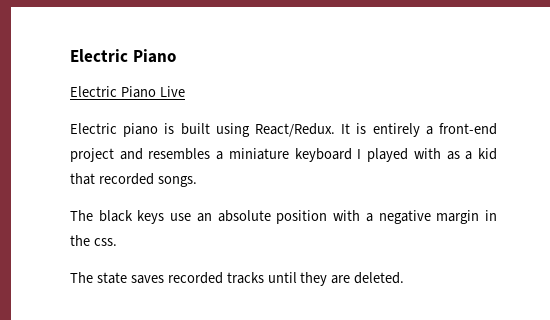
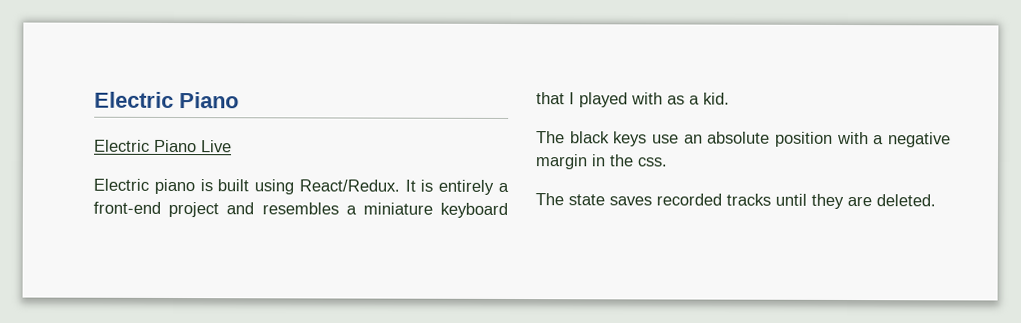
(352, 155) none -> [536,92,565,105] that
[478,148,498,160] [70,173,197,187] kid that recorded songs. -> [703,92,730,105] kid.

